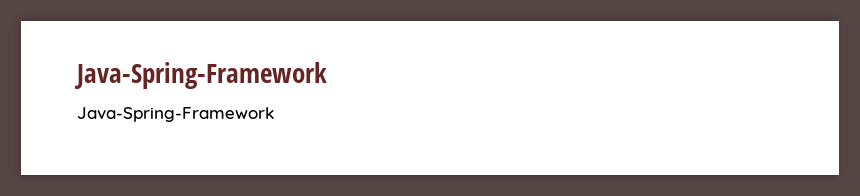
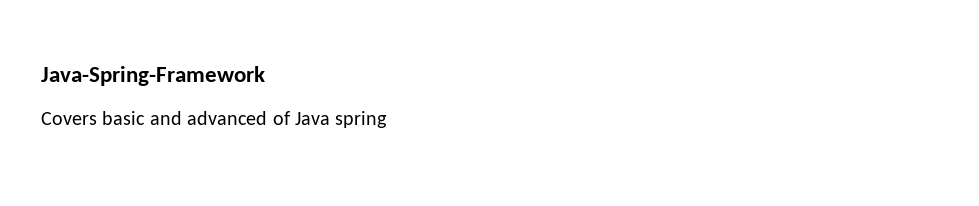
[77,107,274,122] Java-Spring-Framework -> [41,111,388,128] Covers basic and advanced of Java spring

